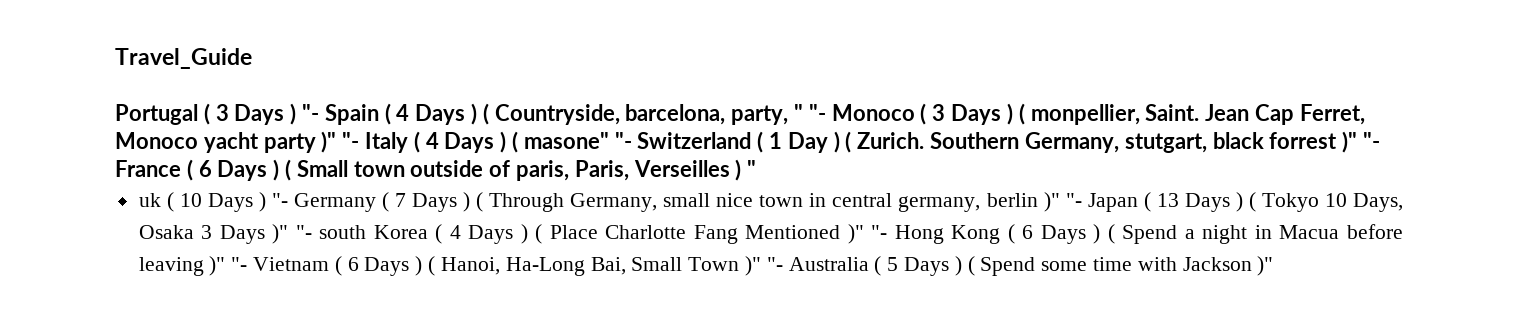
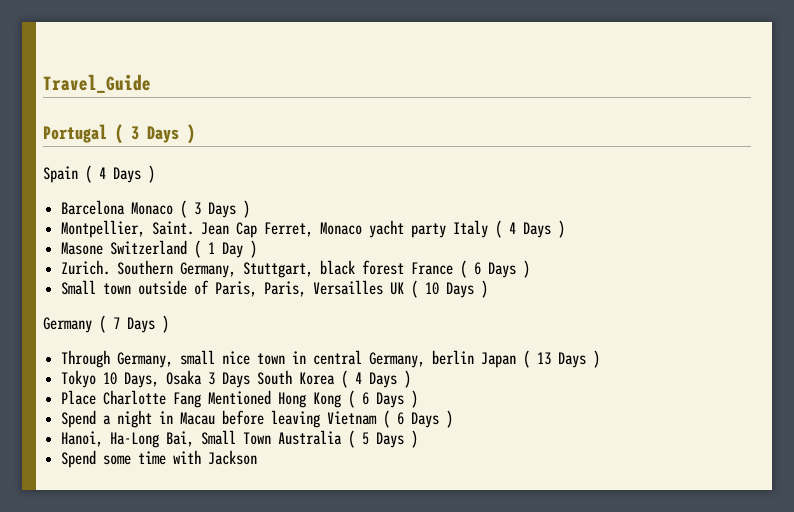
[302,104,320,121] "- -> (195, 134) //
[482,103,1140,125] ( Countryside, barcelona, party, " "- Monoco ( 3 Days ) ( monpellier, -> [61,200,251,218] [61,220,146,238] // Barcelona Monaco ( 3 Days ) // Montpellier,
[115,132,198,149] Monoco -> [320,222,363,235] Monaco
[321,131,360,153] )" "- -> (447, 230) none
[512,131,632,153] ( masone" "- -> [61,242,104,255] // Masone
[845,131,852,153] ( -> (258, 249) //
[1124,131,1380,153] stutgart, black forrest )" "- -> [243,260,405,278] Stuttgart, black forest
[285,159,292,181] ( -> (531, 269) //
[516,159,757,181] [138,193,161,207] paris, Paris, Verseilles ) " // uk -> [215,280,405,297] Paris, Paris, Versailles UK
[271,193,288,207] "- -> (489, 289) //
[476,192,484,212] ( -> (169, 324) //
[898,192,1082,212] germany, berlin )" "- -> [369,350,475,368] Germany, berlin
[1248,192,1256,212] ( -> (601, 359) //
[272,224,367,244] )" "- south -> [257,370,293,385] South
[535,224,543,244] ( -> (412, 379) //
[847,224,888,244] )" "- -> (272, 397) none
[1107,224,1115,244] ( -> (419, 399) //
[1279,225,1340,239] Macua -> [180,412,216,425] Macau
[209,256,248,276] )" "- -> (321, 419) none
[428,256,436,276] ( -> (454, 419) //
[744,256,783,276] )" "- -> (272, 438) none
[967,256,975,276] ( -> (419, 439) //
[1257,256,1274,276] )" -> (258, 457) none

